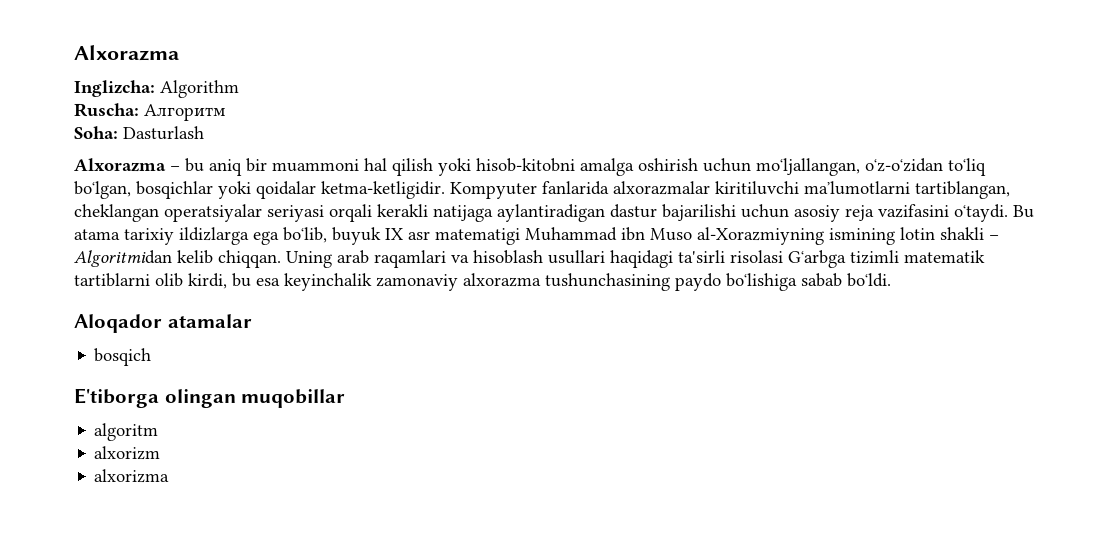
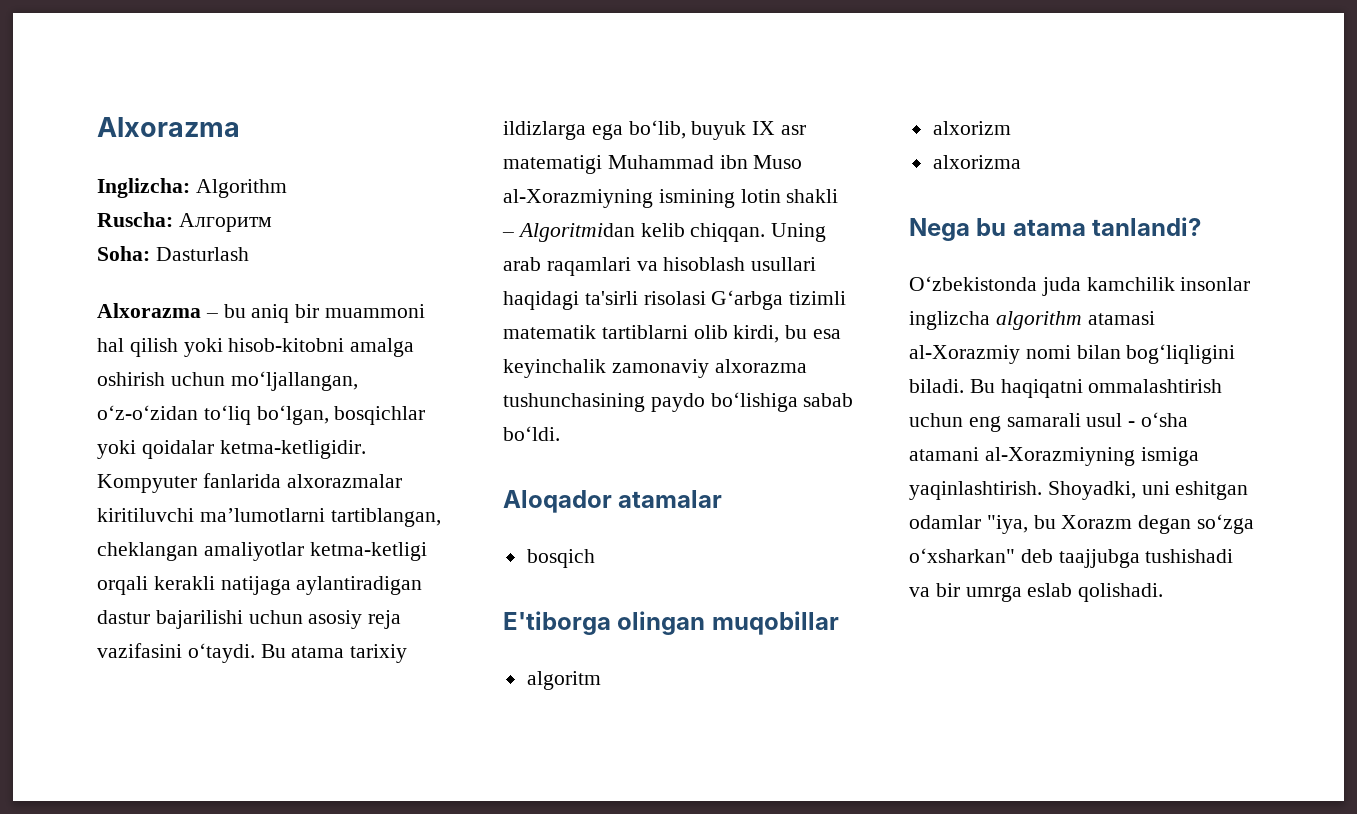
[164,204,324,222] operatsiyalar seriyasi -> [203,542,427,561] amaliyotlar ketma-ketligi
(170, 476) none -> [909,217,1202,241] [909,276,1251,296] [909,311,1155,330] [909,344,1236,364] [909,379,1223,398] [909,412,1189,432] [909,447,1199,466] [909,481,1249,500] [909,514,1255,534] [909,548,1234,568] [909,583,1164,602] // Nega bu atama tanlandi? // Oʻzbekistonda juda kamchilik insonlar inglizcha algorithm atamasi al-Xorazmiy nomi bilan bogʻliqligini biladi. Bu haqiqatni ommalashtirish uchun eng samarali usul - oʻsha atamani al-Xorazmiyning ismiga yaqinlashtirish. Shoyadki, uni eshitgan odamlar "iya, bu Xorazm degan soʻzga oʻxsharkan" deb taajjubga tushishadi va bir umrga eslab qolishadi.

